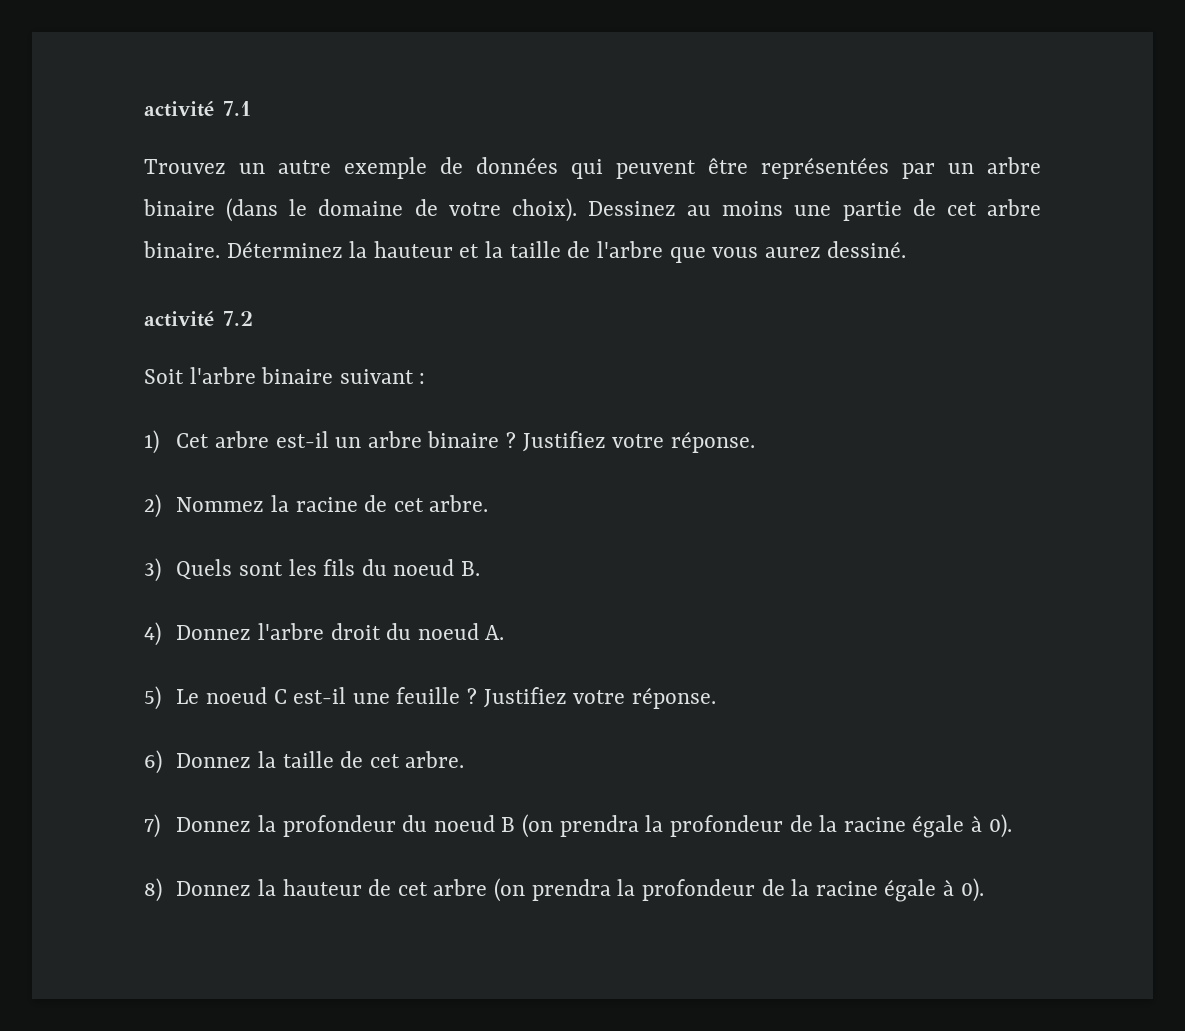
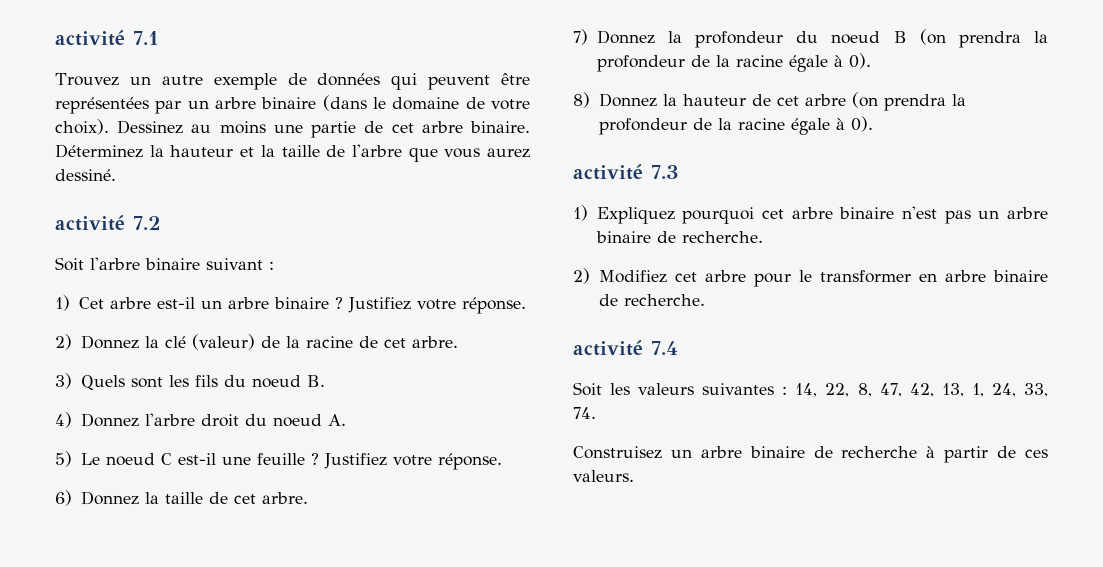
[176,497,265,512] Nommez -> [80,334,280,350] Donnez la clé (valeur) de
(984, 890) none -> [573,164,679,180] [573,205,1048,224] [595,231,763,243] [573,268,1048,287] [598,294,705,306] [573,340,678,356] [573,382,1048,397] [573,407,596,419] [573,446,1048,463] [573,470,634,482] // activité 7.3 // 1) Expliquez pourquoi cet arbre binaire n'est pas un arbre binaire de recherche. // 2) Modifiez cet arbre pour le transformer en arbre binaire de recherche. // activité 7.4 // Soit les valeurs suivantes : 14, 22, 8, 47, 42, 13, 1, 24, 33, 74. // Construisez un arbre binaire de recherche à partir de ces valeurs.

